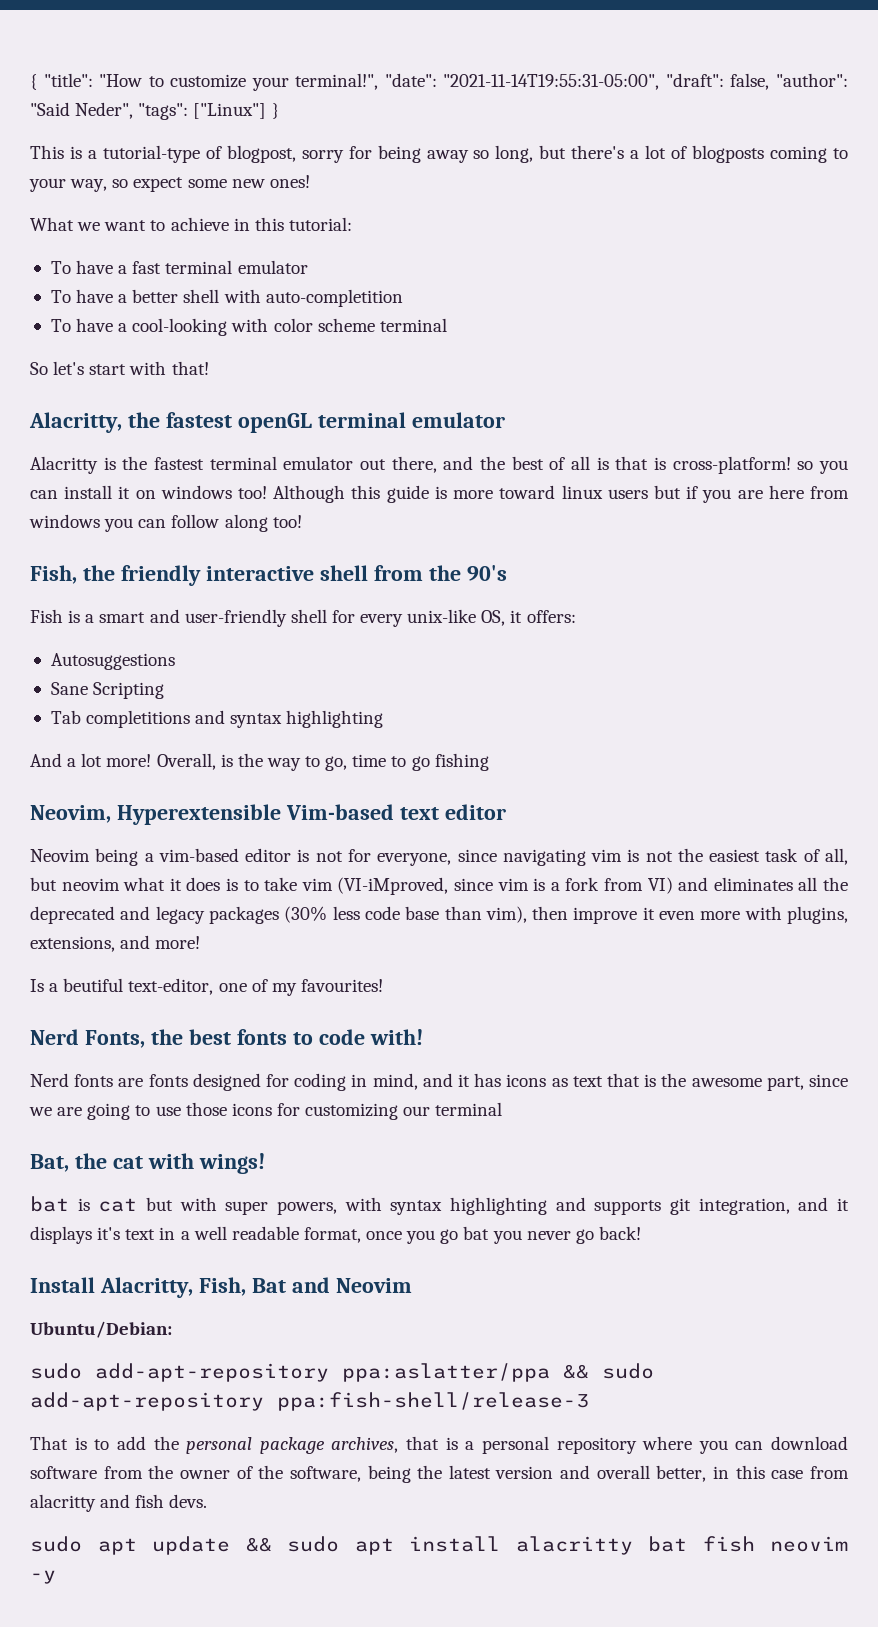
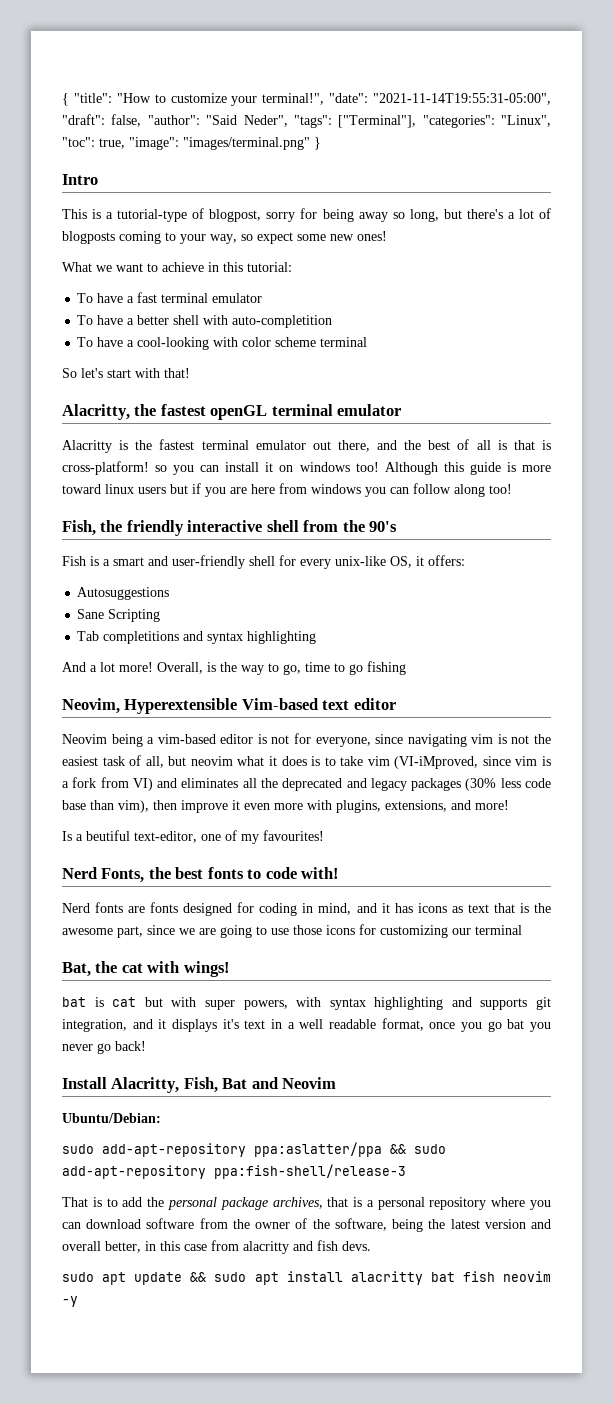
[193,103,267,119] ["Linux"] -> [338,115,551,128] [62,137,310,150] ["Terminal"], "categories": "Linux", "toc": true, "image": "images/terminal.png"
(279, 111) none -> [62,174,98,185] // Intro

